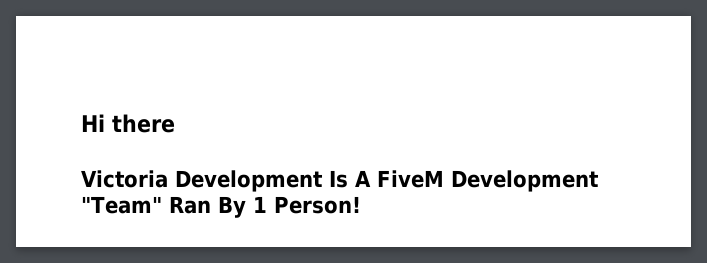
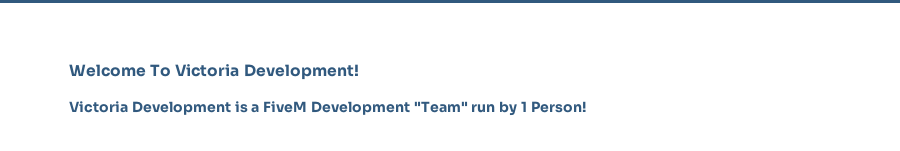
[81,114,175,133] Hi there -> [69,64,359,80] Welcome To Victoria Development!
[329,170,371,188] Is A -> [234,101,260,113] is a
[168,196,246,218] Ran By -> [471,101,518,116] run by

